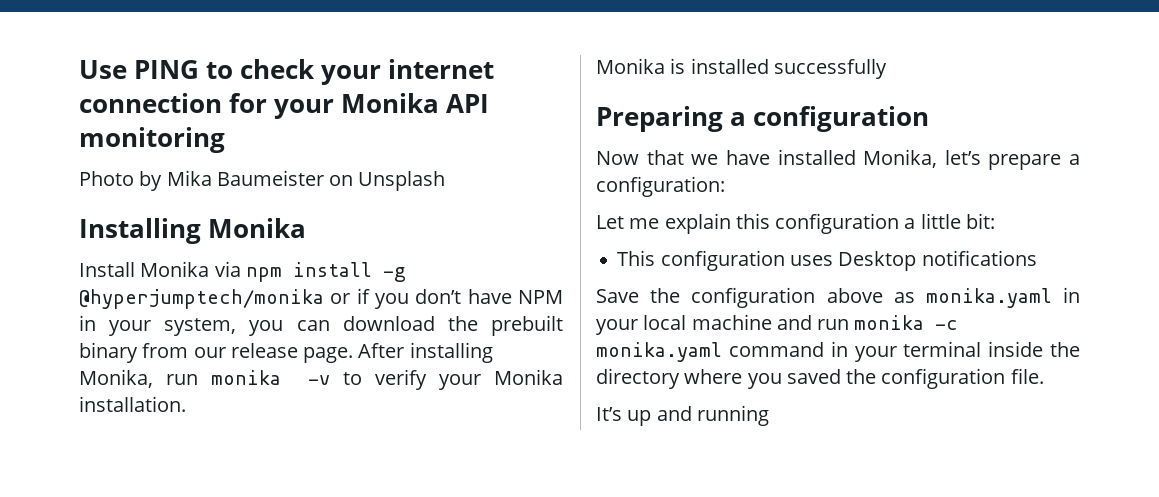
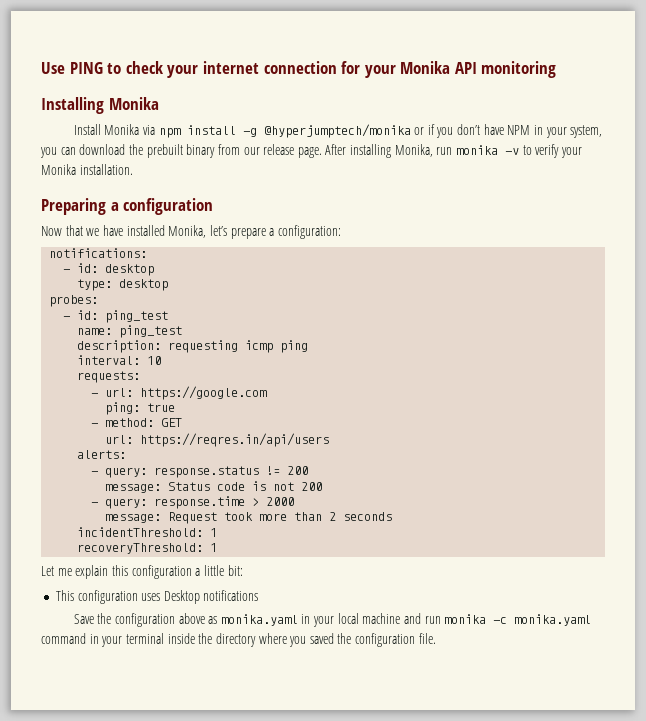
[79,170,446,191] // Photo by Mika Baumeister on Unsplash -> (557, 69) none
[596,58,887,79] // Monika is installed successfully -> (133, 169) none
(725, 186) none -> [49,248,148,258] [63,263,155,276] [77,279,169,291] [49,295,99,307] [63,310,169,323] [77,325,183,338] [77,340,309,353] [77,355,162,365] [77,371,141,383] [91,386,268,400] [105,402,176,415] [91,418,183,427] [105,433,330,447] [77,450,127,459] [91,466,309,478] [105,481,323,493] [91,496,295,509] [105,512,393,524] [77,527,218,537] [77,543,218,554] // notifications: // - id: desktop // type: desktop // probes: // - id: ping_test // name: ping_test // description: requesting icmp ping // interval: 10 // requests: // - url: https://google.com // ping: true // - method: GET // url: https://reqres.in/api/users // alerts: // - query: response.status != 200 // message: Status code is not 200 // - query: response.time > 2000 // message: Request took more than 2 seconds // incidentThreshold: 1 // recoveryThreshold: 1
[596,405,769,426] // It’s up and running -> (436, 638) none

